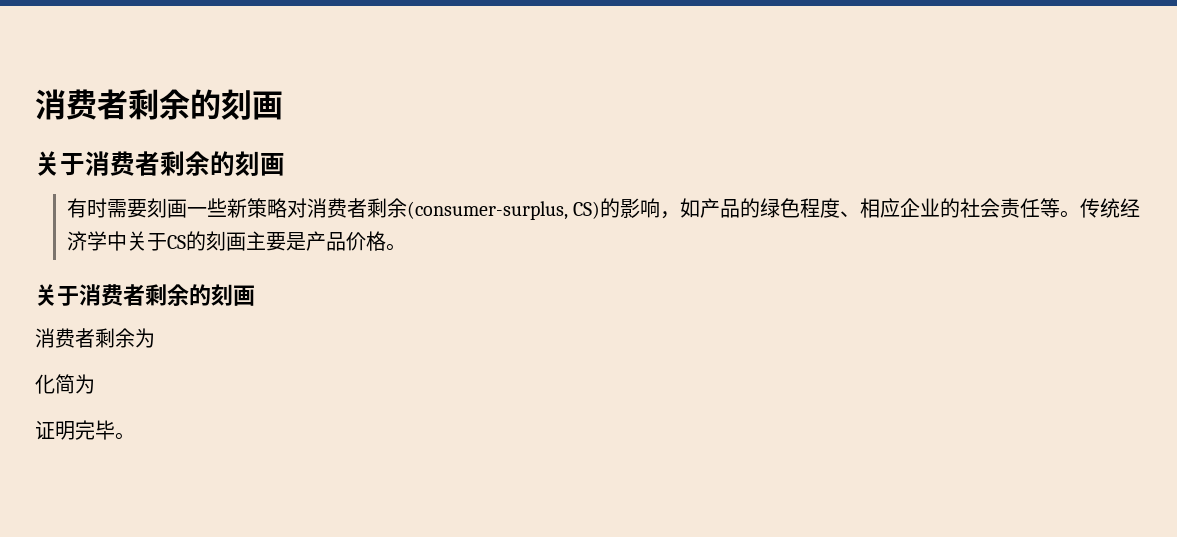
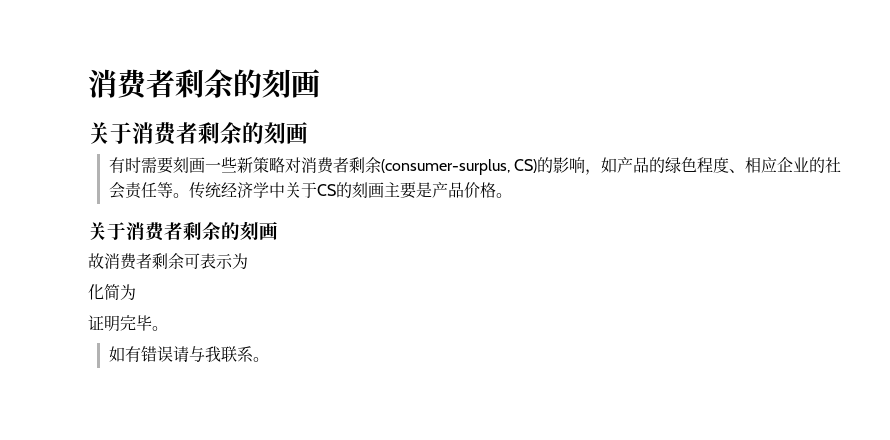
[35,328,135,348] 消费者剩余 -> [88,253,233,270] 故消费者剩余可表示
(135, 436) none -> [108,346,269,362] // 如有错误请与我联系。

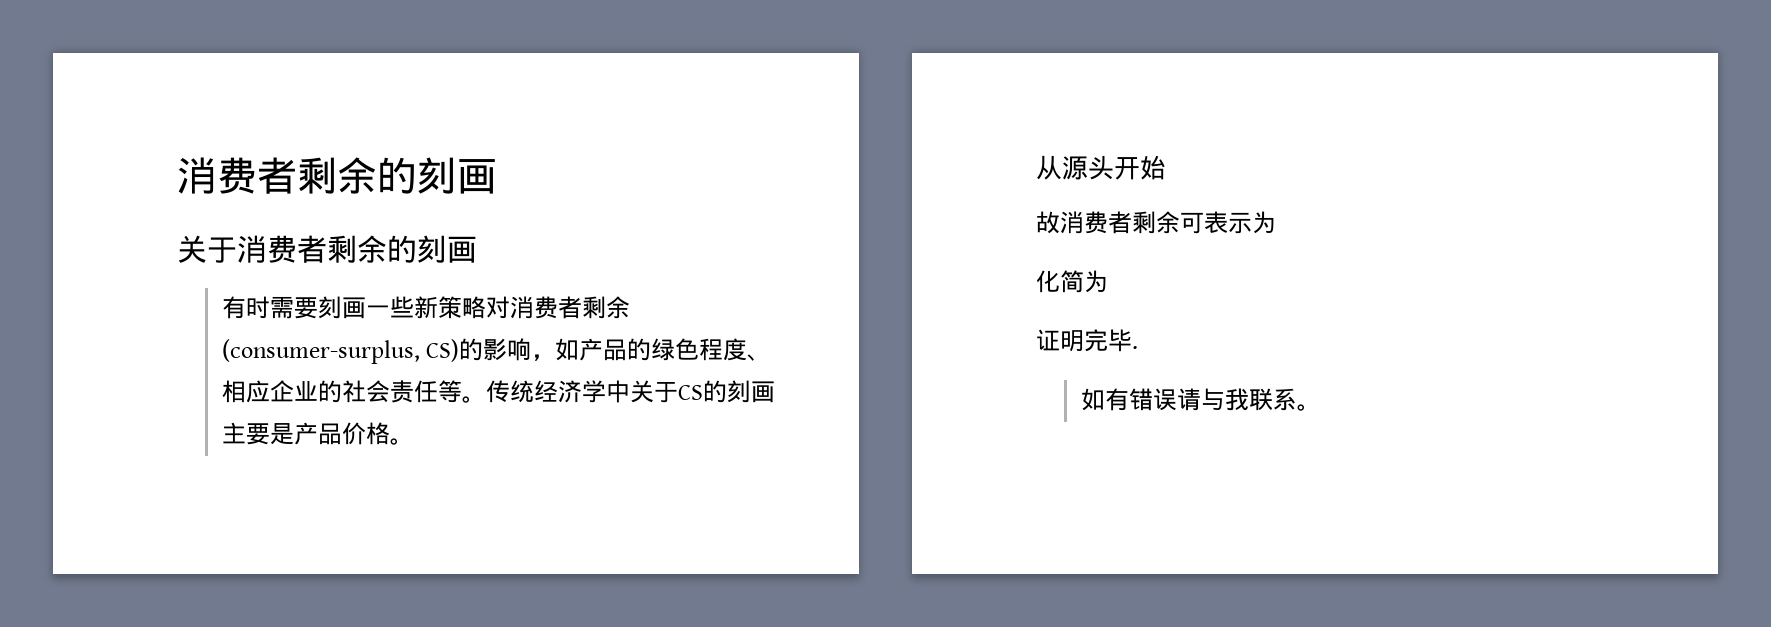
[88,221,278,241] 关于消费者剩余的刻画 -> [1036,155,1166,180] 从源头开始
[152,326,168,331] 。 -> [1132,346,1138,349] .

